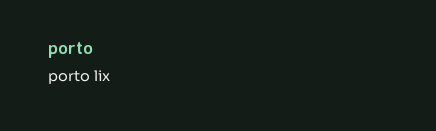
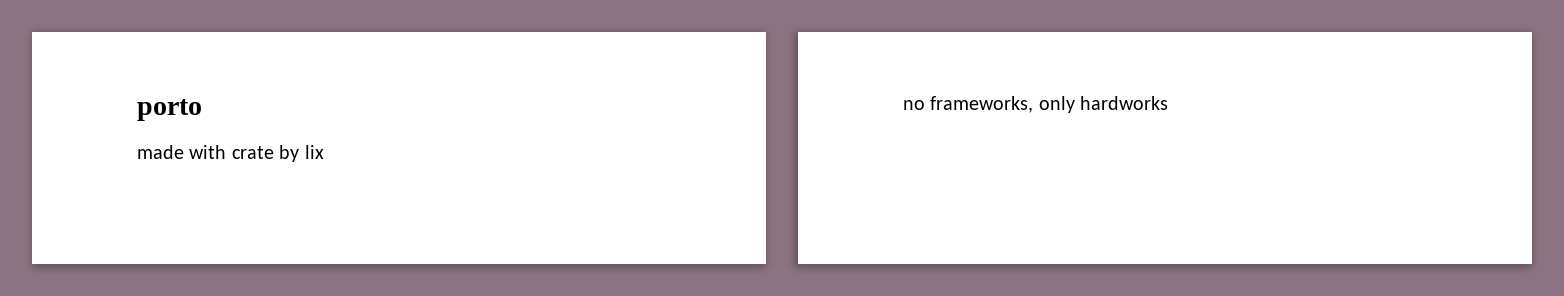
[48,70,110,84] porto lix -> [137,145,324,162] [903,96,1169,113] made with crate by lix // no frameworks, only hardworks

